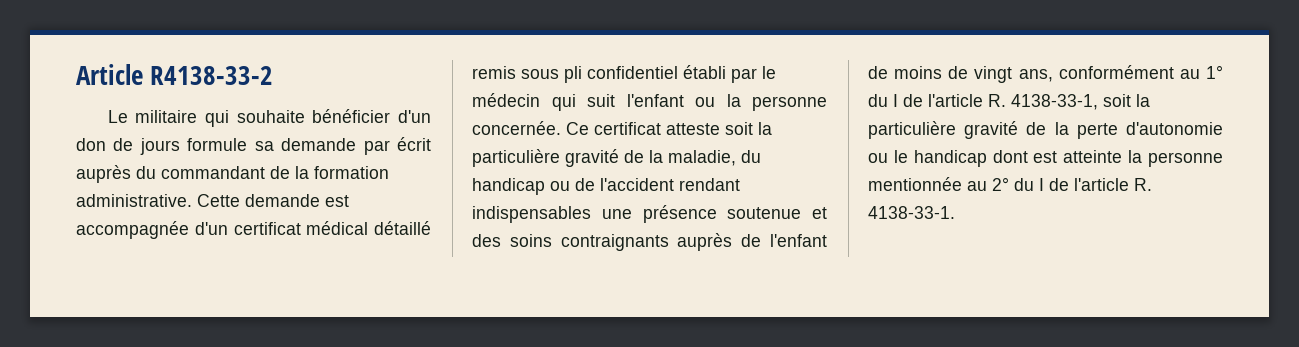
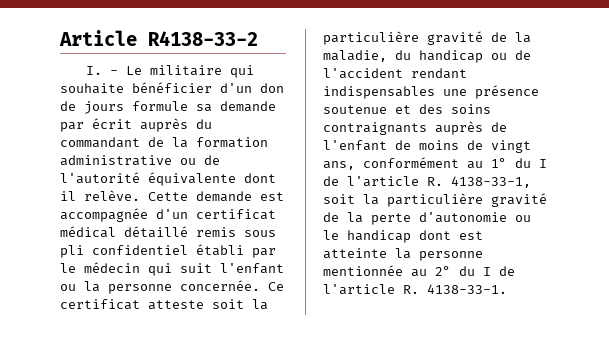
(274, 75) none -> [86,66,119,75] I. -
[76,194,192,207] administrative. -> [60,155,220,166] [60,172,276,186] [60,190,140,201] administrative ou de l'autorité équivalente dont il relève.

